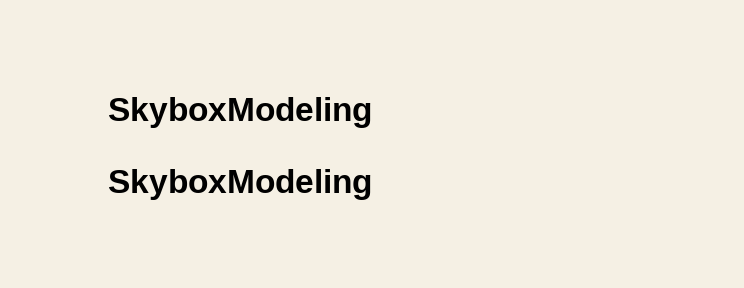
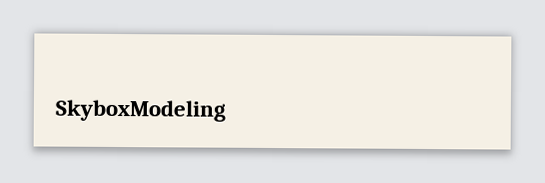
[108,97,372,128] [108,169,372,200] SkyboxModeling // SkyboxModeling -> [55,99,226,122] SkyboxModeling

